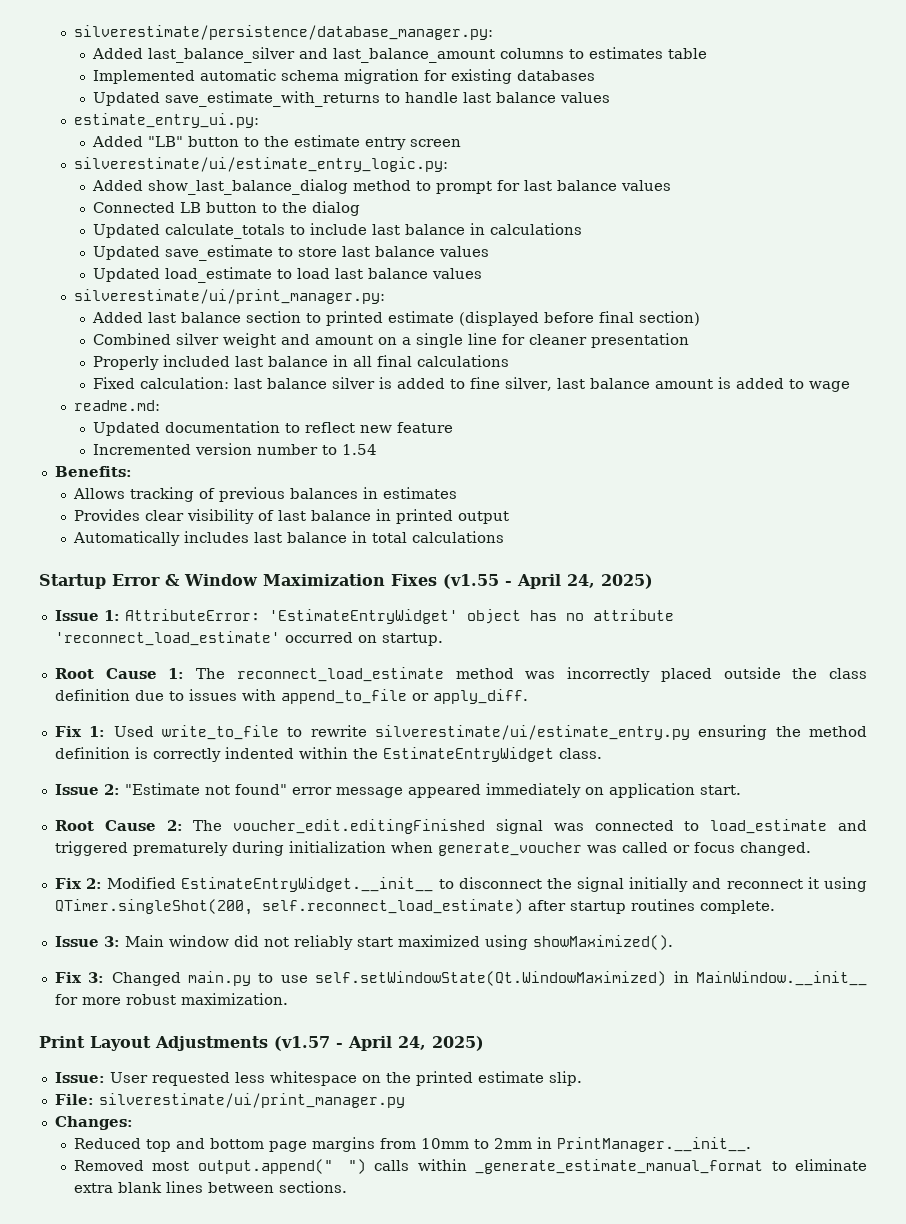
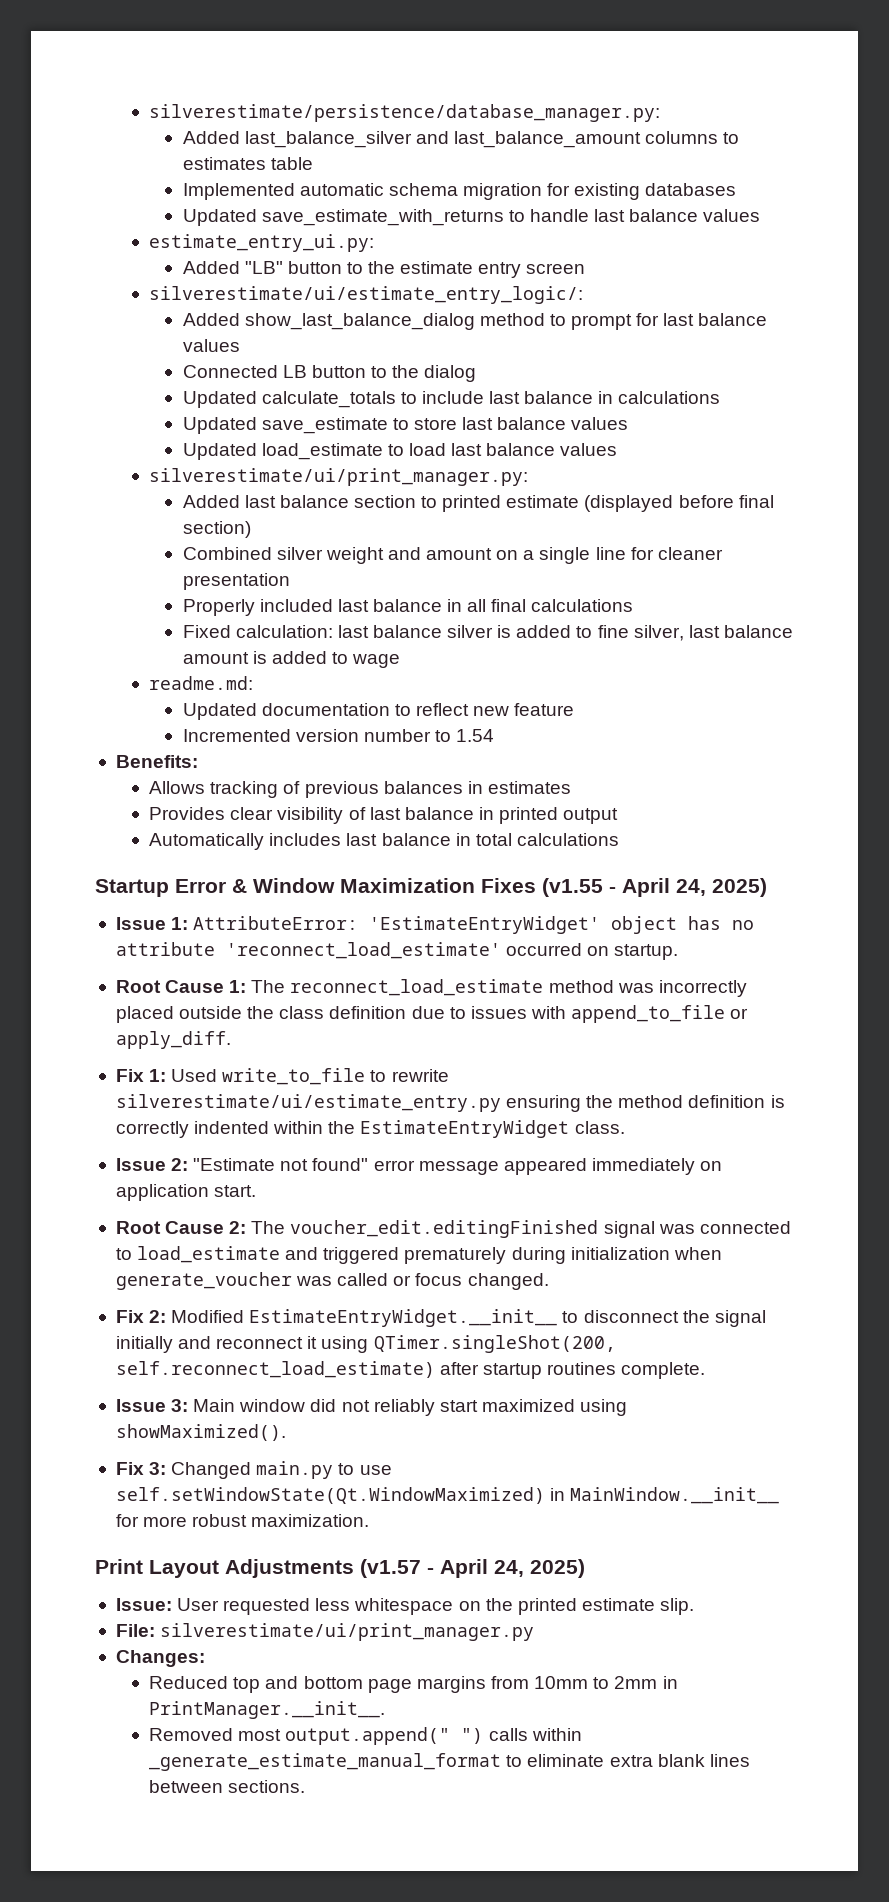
[74,157,449,172] silverestimate/ui/estimate_entry_logic.py: -> [149,286,584,304] silverestimate/ui/estimate_entry_logic/:

